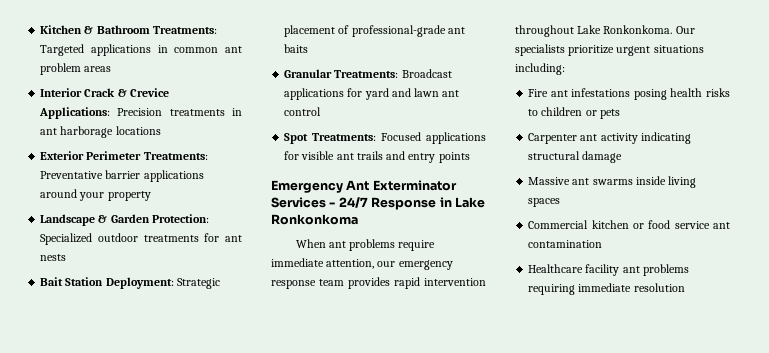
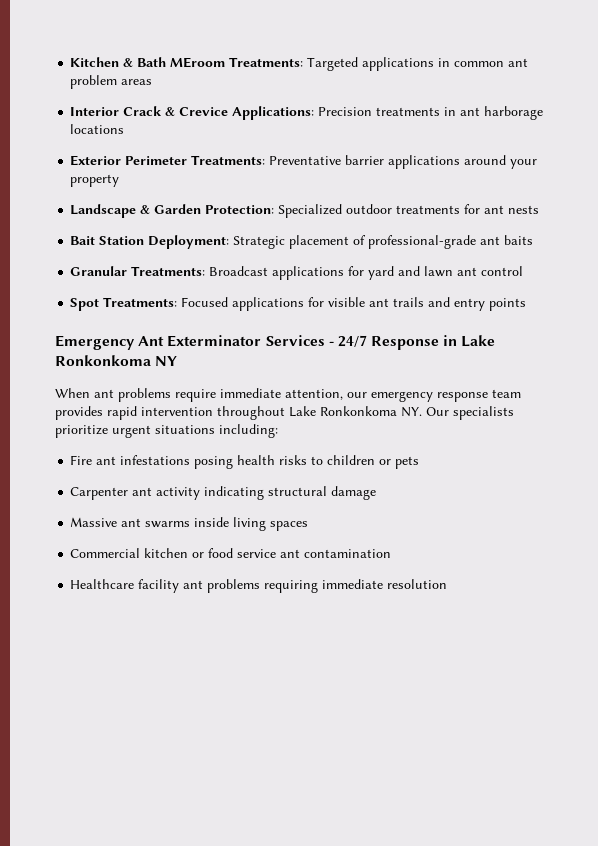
[96,25,150,34] Bathroom -> [137,57,226,68] Bath MEroom
(358, 219) none -> [155,356,178,366] NY
[603,25,673,34] Ronkonkoma. -> [320,406,422,417] Ronkonkoma NY.

